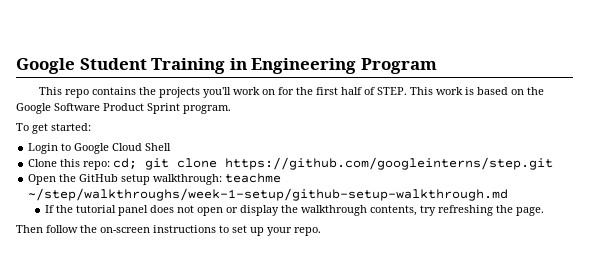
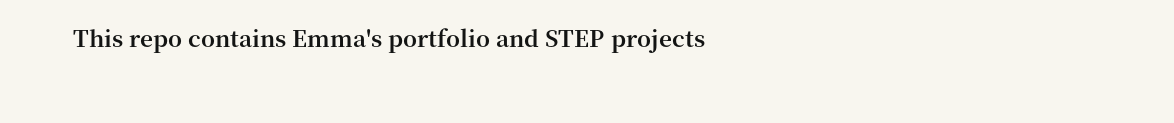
[16,58,437,74] [38,87,544,98] [16,103,231,114] [16,123,91,134] [28,143,172,154] [28,157,554,170] [28,173,282,185] [28,188,509,201] [44,205,544,216] [16,225,321,236] Google Student Training in Engineering Program // This repo contains the projects you'll work on for the first half of STEP. This work is based on the Google Software Product Sprint program. // To get started: // Login to Google Cloud Shell // Clone this repo: cd; git clone https://github.com/googleinterns/step.git // Open the GitHub setup walkthrough: teachme ~/step/walkthroughs/week-1-setup/github-setup-walkthrough.md // If the tutorial panel does not open or display the walkthrough contents, try refreshing the page. // Then follow the on-screen instructions to set up your repo. -> [73,28,705,53] This repo contains Emma's portfolio and STEP projects

